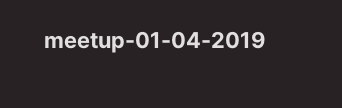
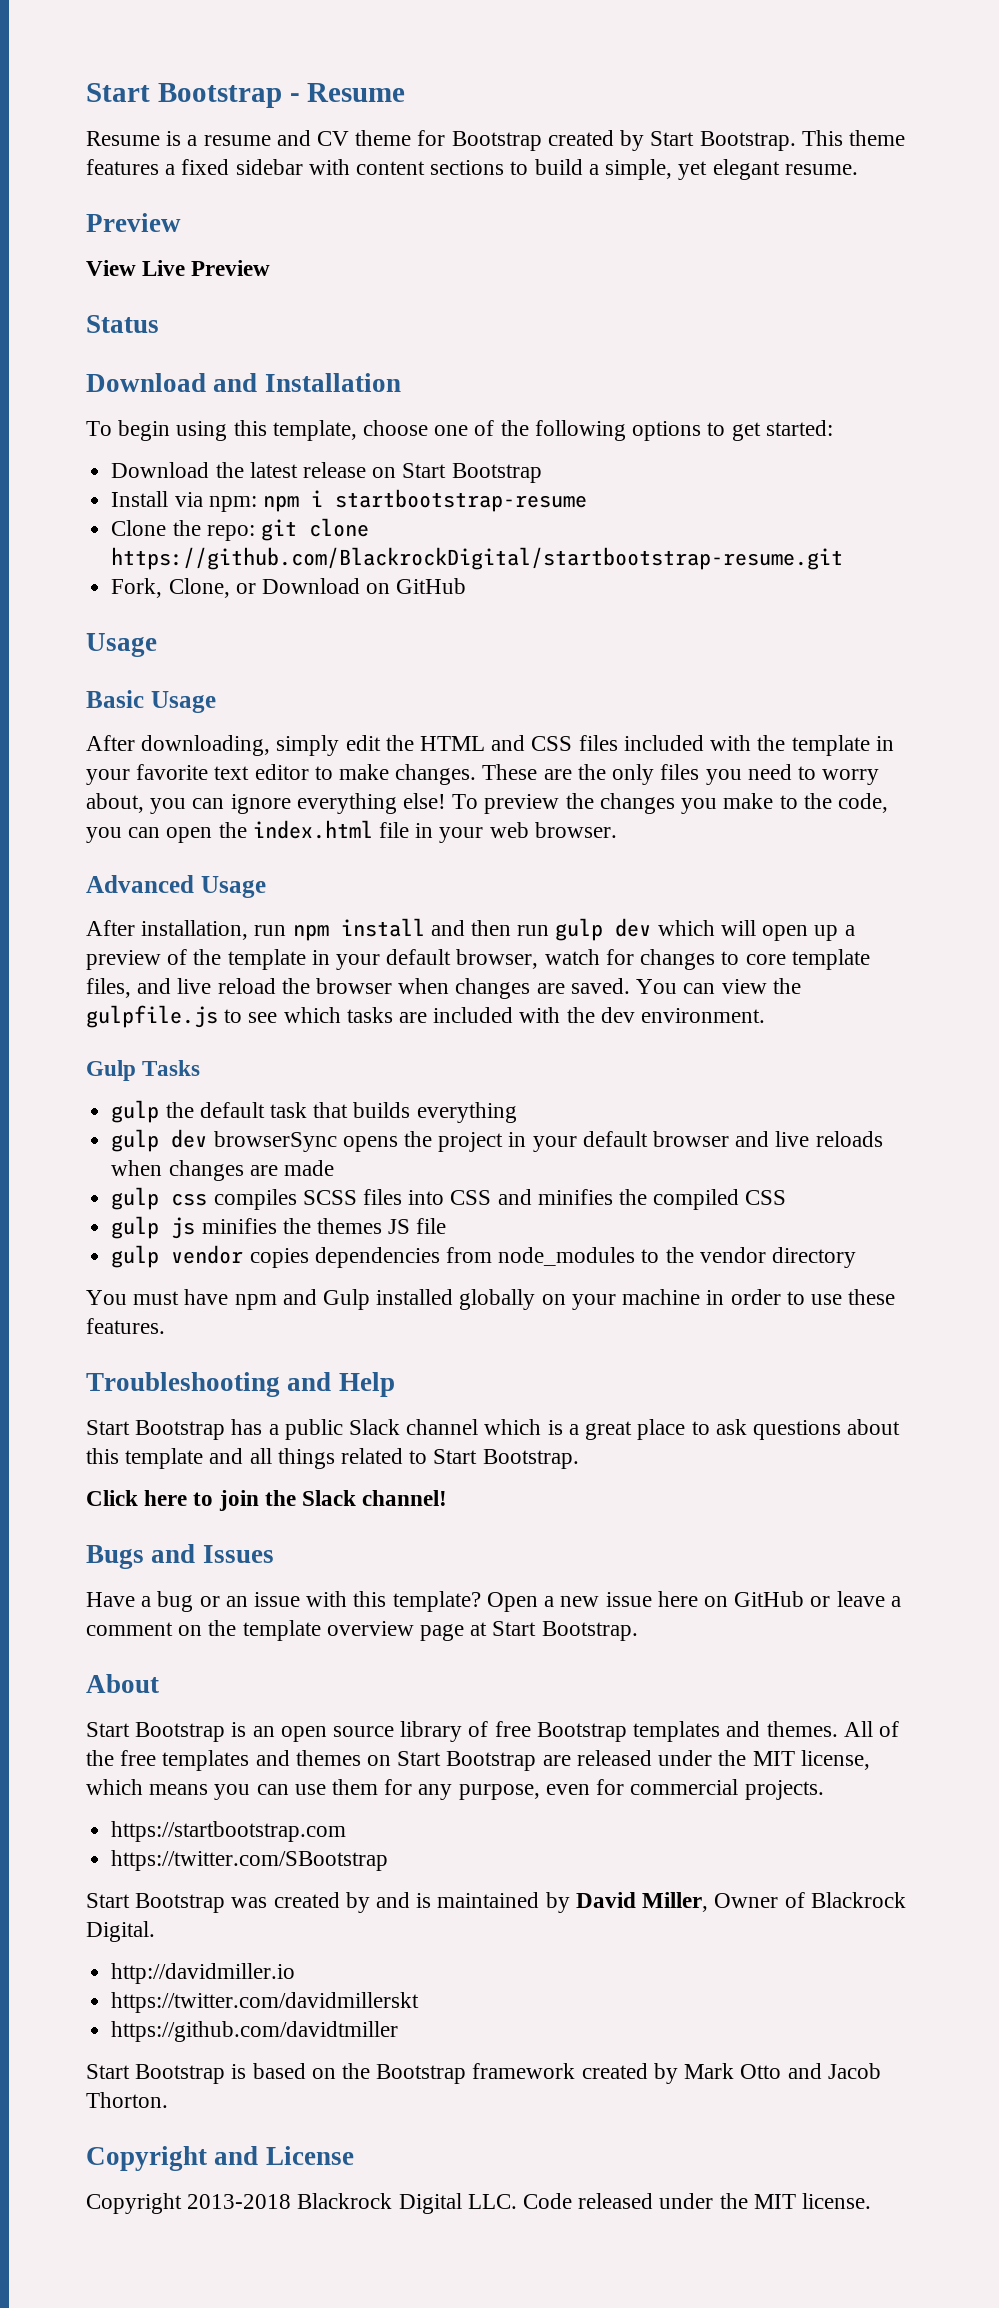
[44,31,265,53] meetup-01-04-2019 -> [86,83,406,108] [86,130,905,151] [86,159,858,180] [86,213,181,232] [86,260,271,276] [86,315,159,333] [86,373,401,392] [86,420,833,441] [111,462,542,483] [111,489,587,512] [111,518,369,541] [111,547,844,570] [111,578,467,598] [86,633,157,657] [86,690,216,713] [86,735,894,756] [86,764,880,785] [86,793,888,814] [86,820,617,843] [86,875,266,898] [86,918,855,941] [86,949,870,970] [86,978,801,999] [86,1005,766,1028] [86,1060,201,1081] [111,1100,517,1123] [111,1129,883,1152] [111,1160,334,1181] [111,1187,787,1210] [111,1216,447,1239] [111,1245,856,1268] [86,1289,896,1310] [86,1318,165,1334] [86,1372,395,1397] [86,1419,901,1440] [86,1448,579,1469] [86,1490,448,1511] [86,1544,274,1569] [86,1591,901,1612] [86,1620,638,1641] [86,1674,159,1693] [86,1721,899,1742] [86,1750,870,1771] [86,1779,824,1800] [111,1821,347,1842] [111,1850,389,1871] [86,1892,906,1913] [86,1921,155,1942] [111,1963,296,1984] [111,1992,420,2013] [111,2021,399,2042] [86,2063,881,2084] [86,2092,168,2108] [86,2146,354,2171] [86,2193,872,2214] Start Bootstrap - Resume // Resume is a resume and CV theme for Bootstrap created by Start Bootstrap. This theme features a fixed sidebar with content sections to build a simple, yet elegant resume. // Preview // View Live Preview // Status // Download and Installation // To begin using this template, choose one of the following options to get started: // Download the latest release on Start Bootstrap // Install via npm: npm i startbootstrap-resume // Clone the repo: git clone https://github.com/BlackrockDigital/startbootstrap-resume.git // Fork, Clone, or Download on GitHub // Usage // Basic Usage // After downloading, simply edit the HTML and CSS files included with the template in your favorite text editor to make changes. These are the only files you need to worry about, you can ignore everything else! To preview the changes you make to the code, you can open the index.html file in your web browser. // Advanced Usage // After installation, run npm install and then run gulp dev which will open up a preview of the template in your default browser, watch for changes to core template files, and live reload the browser when changes are saved. You can view the gulpfile.js to see which tasks are included with the dev environment. // Gulp Tasks // gulp the default task that builds everything // gulp dev browserSync opens the project in your default browser and live reloads when changes are made // gulp css compiles SCSS files into CSS and minifies the compiled CSS // gulp js minifies the themes JS file // gulp vendor copies dependencies from node_modules to the vendor directory // You must have npm and Gulp installed globally on your machine in order to use these features. // Troubleshooting and Help // Start Bootstrap has a public Slack channel which is a great place to ask questions about this template and all things related to Start Bootstrap. // Click here to join the Slack channel! // Bugs and Issues // Have a bug or an issue with this template? Open a new issue here on GitHub or leave a comment on the template overview page at Start Bootstrap. // About // Start Bootstrap is an open source library of free Bootstrap templates and themes. All of the free templates and themes on Start Bootstrap are released under the MIT license, which means you can use them for any purpose, even for commercial projects. // https://startbootstrap.com // https://twitter.com/SBootstrap // Start Bootstrap was created by and is maintained by David Miller, Owner of Blackrock Digital. // http://davidmiller.io // https://twitter.com/davidmillerskt // https://github.com/davidtmiller // Start Bootstrap is based on the Bootstrap framework created by Mark Otto and Jacob Thorton. // Copyright and License // Copyright 2013-2018 Blackrock Digital LLC. Code released under the MIT license.

